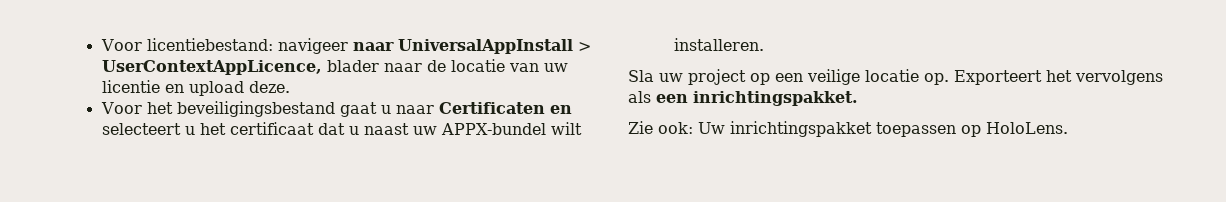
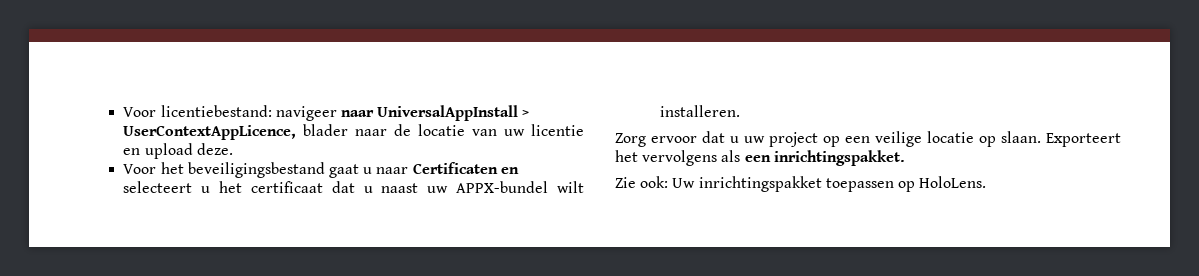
[628,70,654,82] Sla -> [615,131,739,147] Zorg ervoor dat u
[924,73,949,85] op. -> [979,131,1041,147] op slaan.

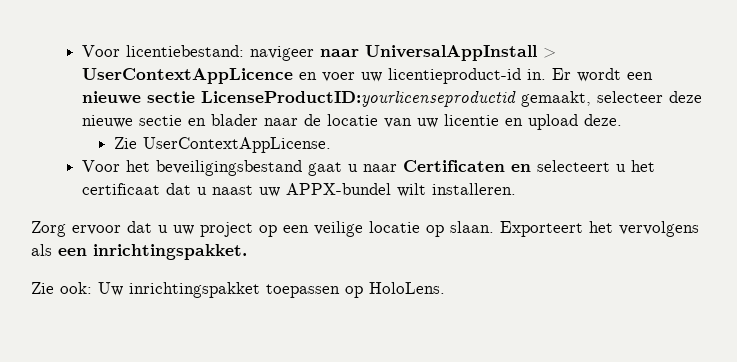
[123,125,297,140] UserContextAppLicence, -> [81,68,653,84] [81,91,702,107] [81,115,206,128] UserContextAppLicence en voer uw licentieproduct-id in. Er wordt een nieuwe sectie LicenseProductID:yourlicenseproductid gemaakt, selecteer deze nieuwe sectie en
(233, 149) none -> [113,137,331,153] // Zie UserContextAppLicense.

